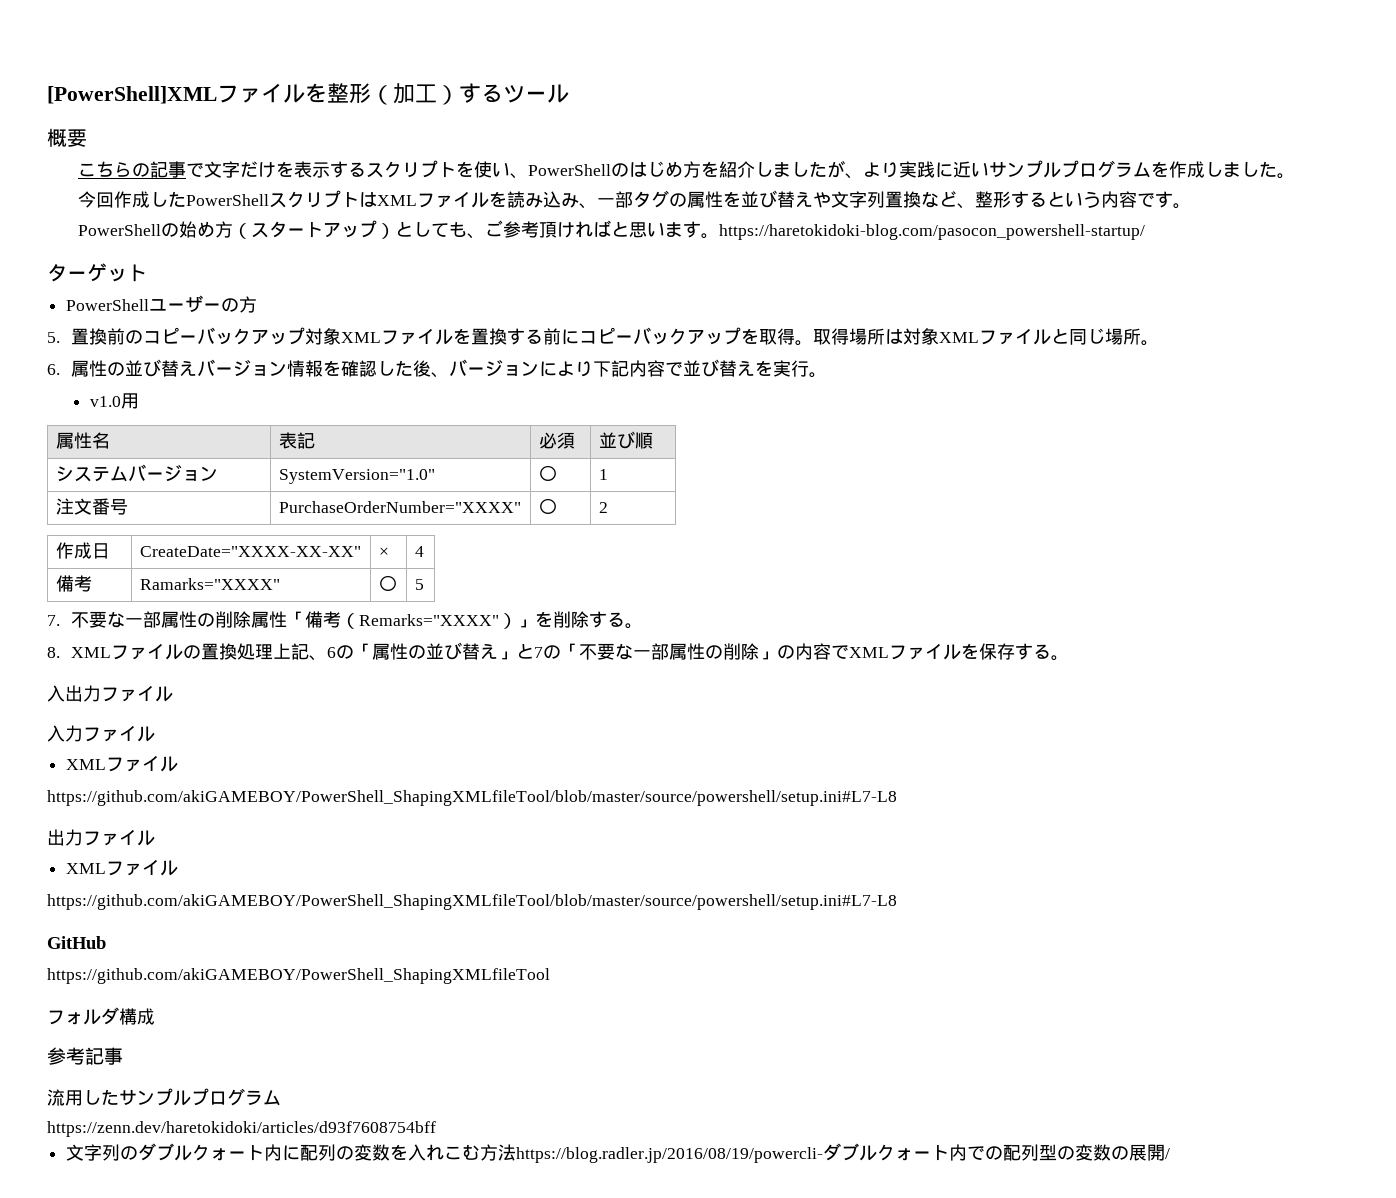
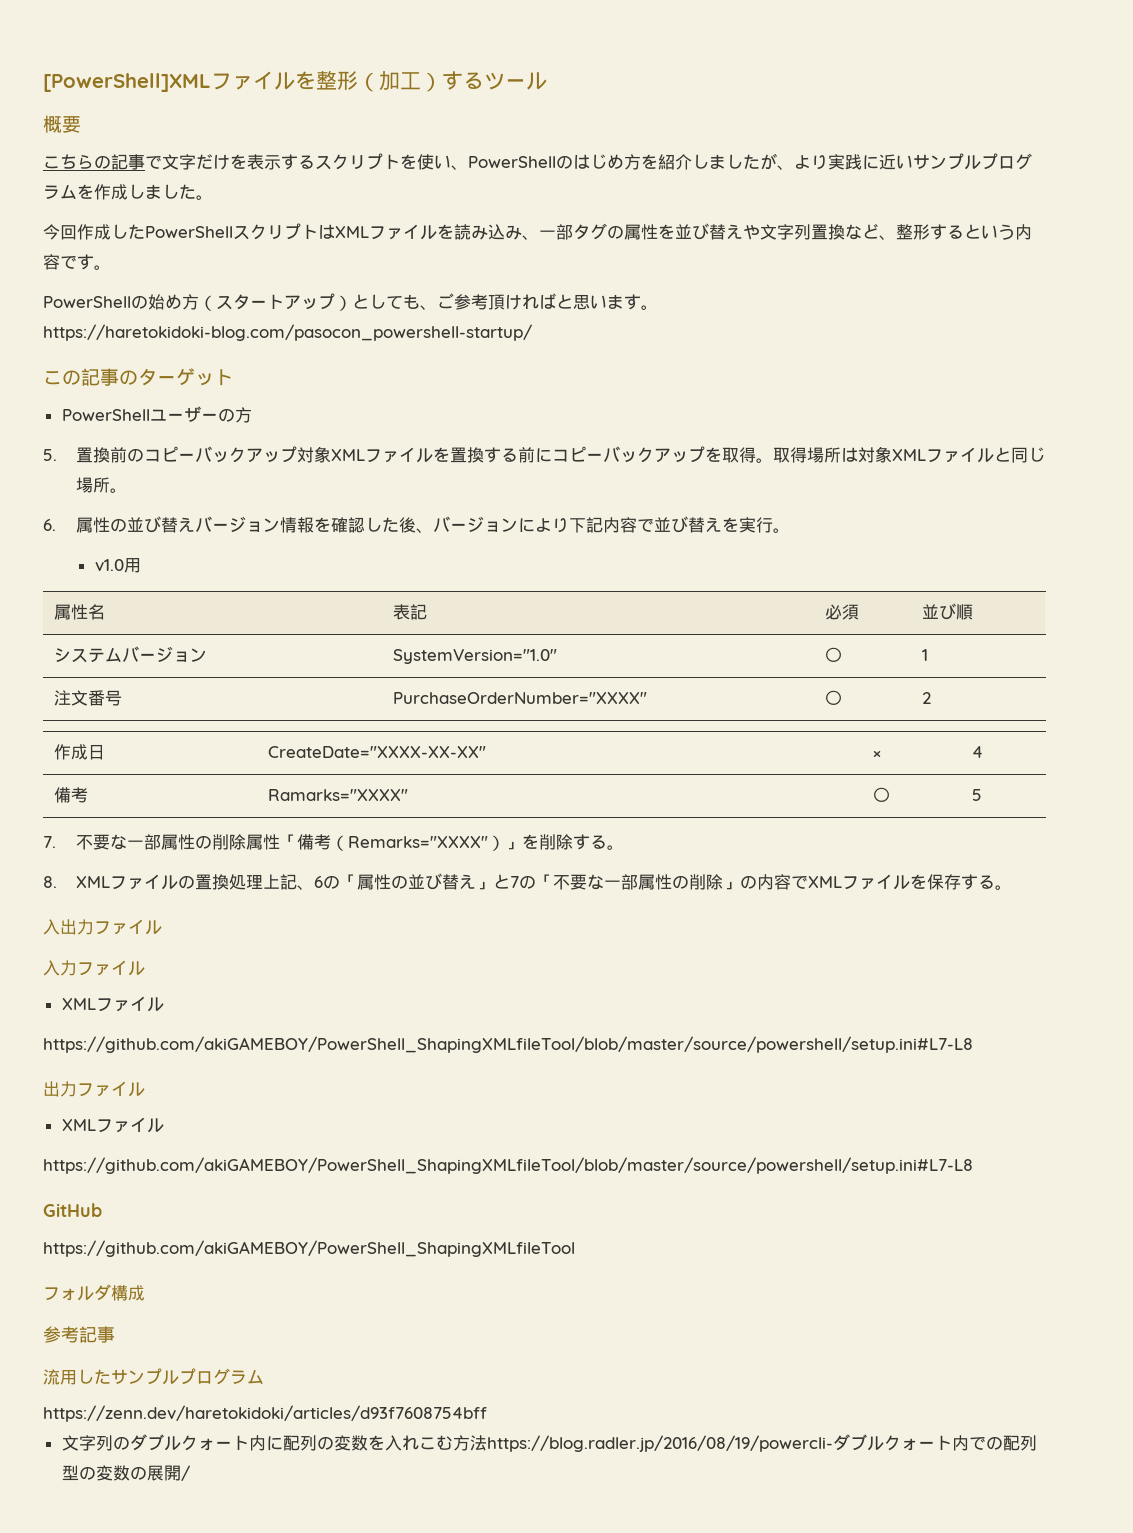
(1145, 232) none -> [43,368,138,386] この記事の

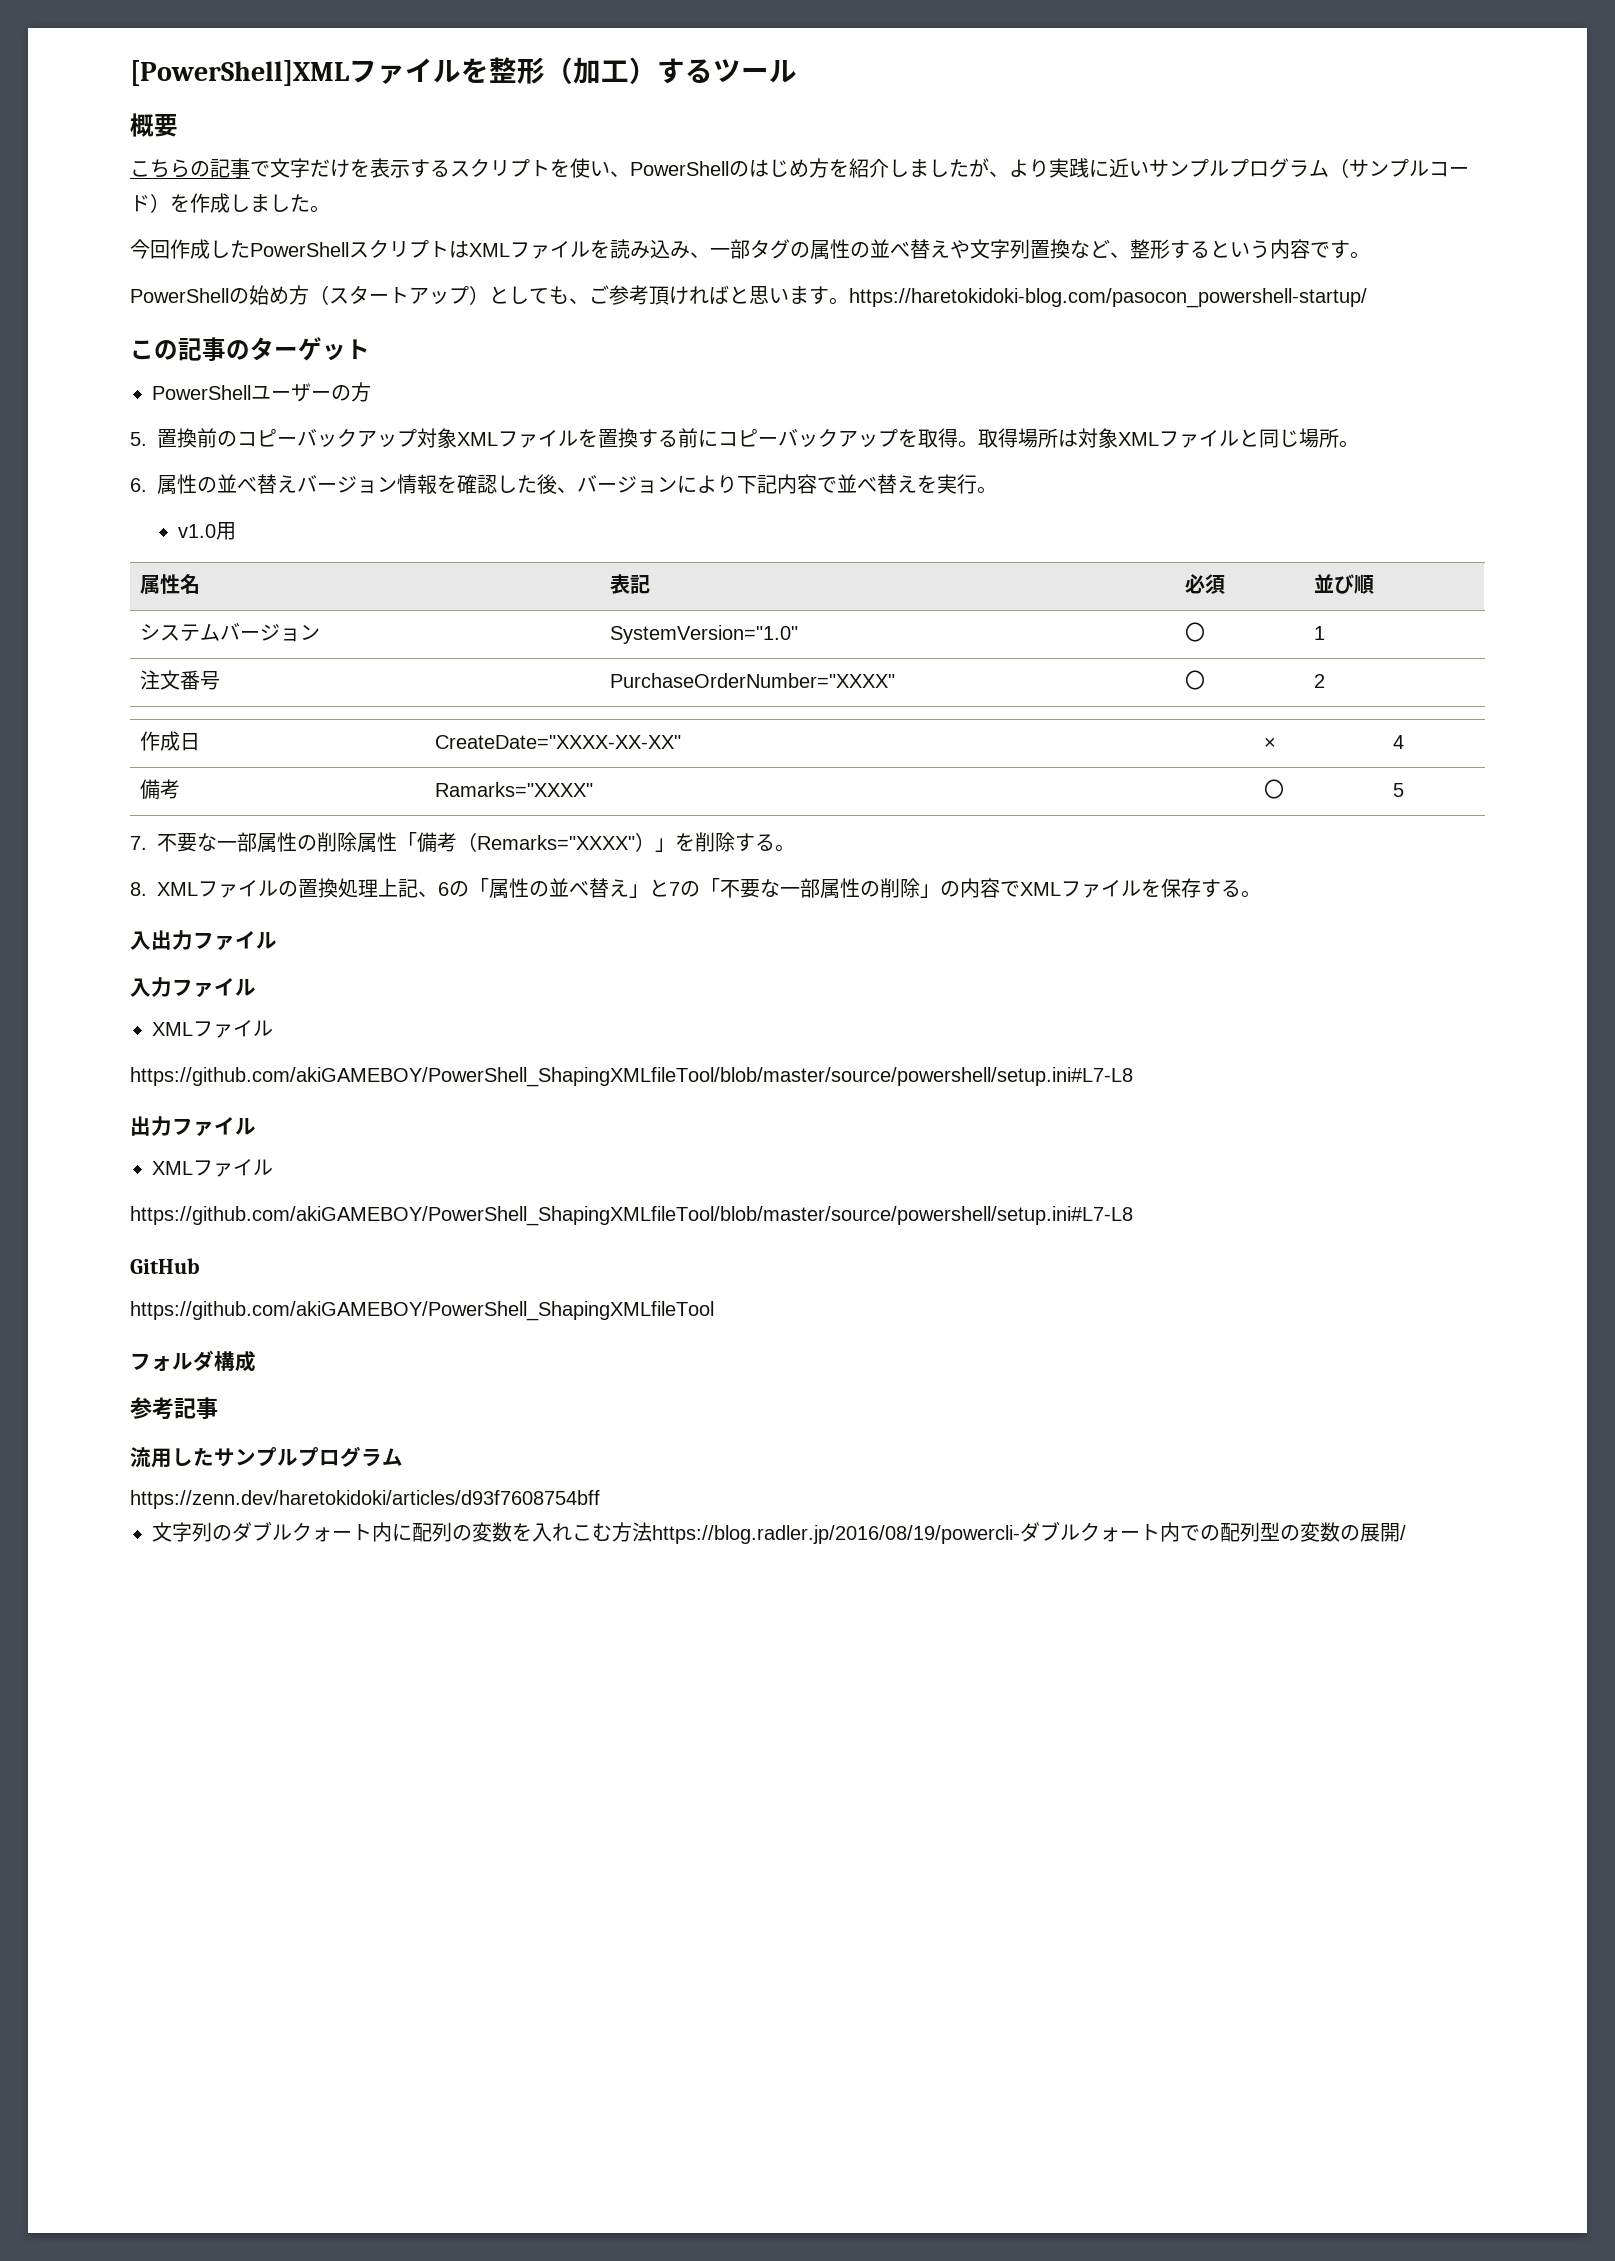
(77, 192) none -> [1329,158,1469,178] [130,193,170,213] （サンプルコード）
[658,223,709,240] を並び -> [850,239,910,258] の並べ
[143,516,161,533] び -> [237,476,257,492] べ
[670,516,688,533] び -> [857,476,877,492] べ
[424,873,442,890] び -> [569,880,589,896] べ

